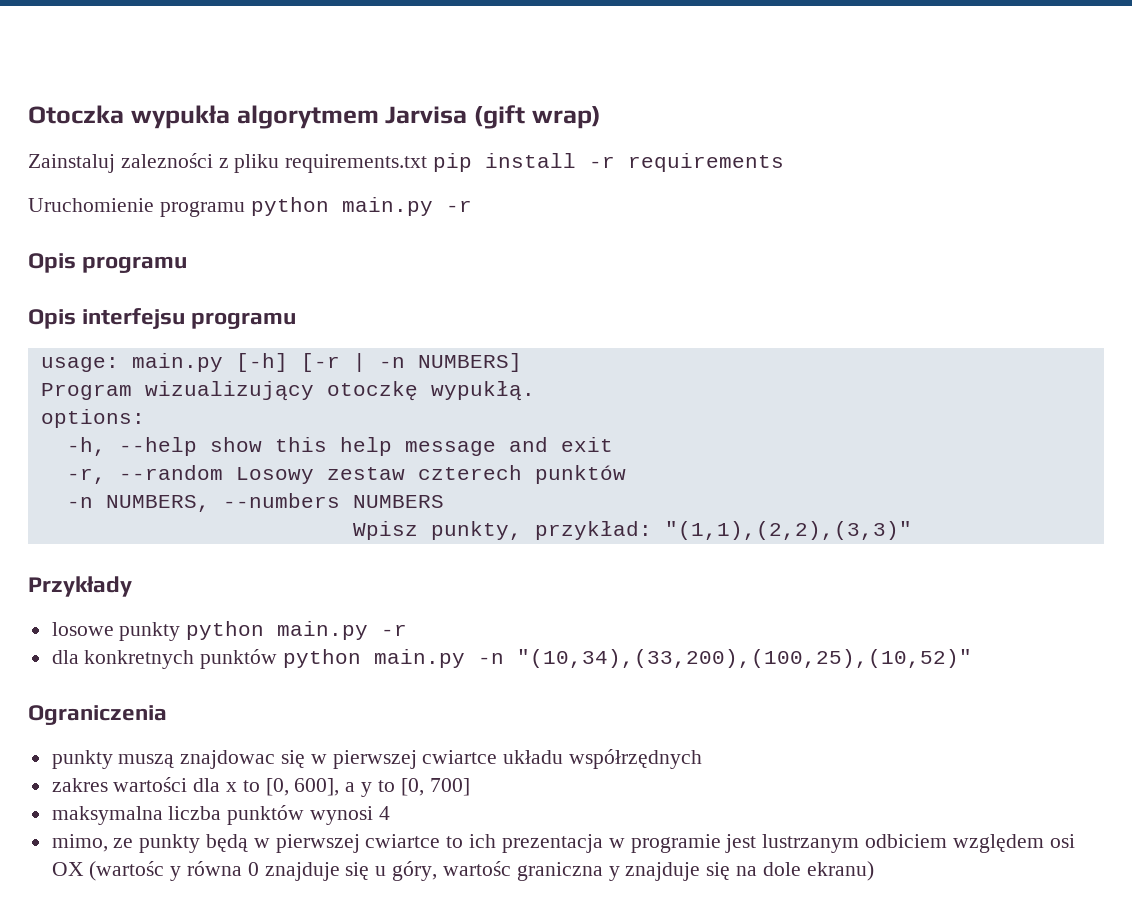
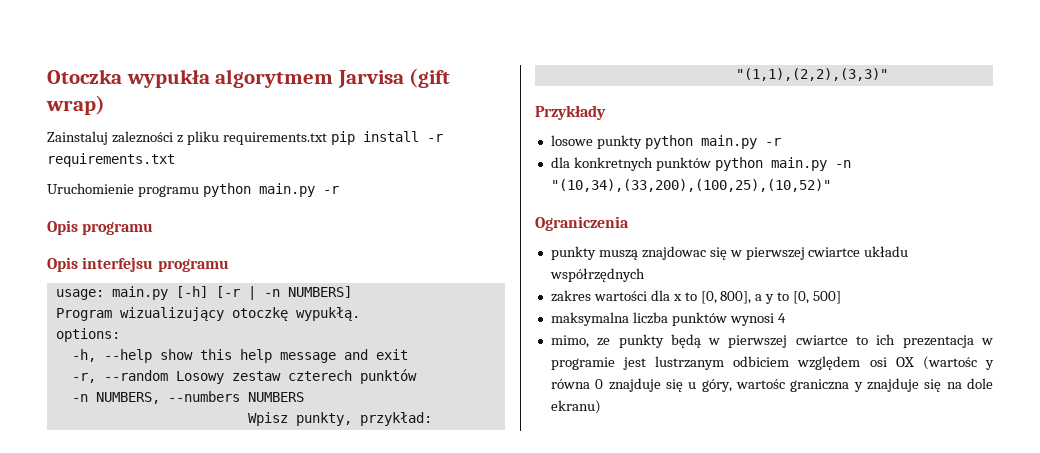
[628,153,785,172] requirements -> [47,153,175,167] requirements.txt
[294,778,340,796] 600], -> [720,291,752,304] 800],
[429,778,470,796] 700] -> [813,291,842,304] 500]

